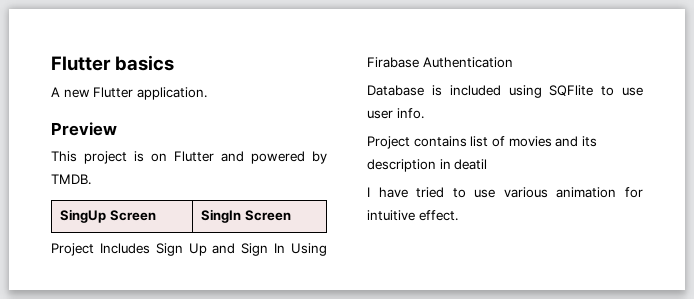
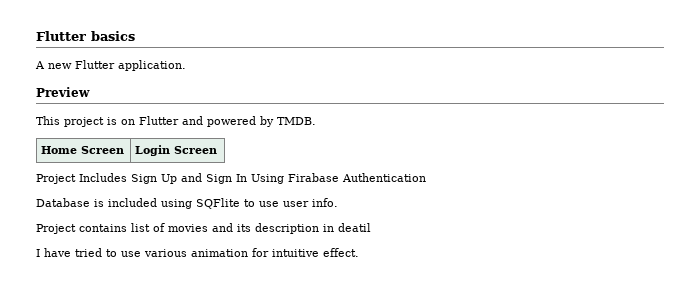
[59,209,106,223] SingUp -> [41,146,78,154] Home
[200,209,241,223] SingIn -> [135,145,171,156] Login

